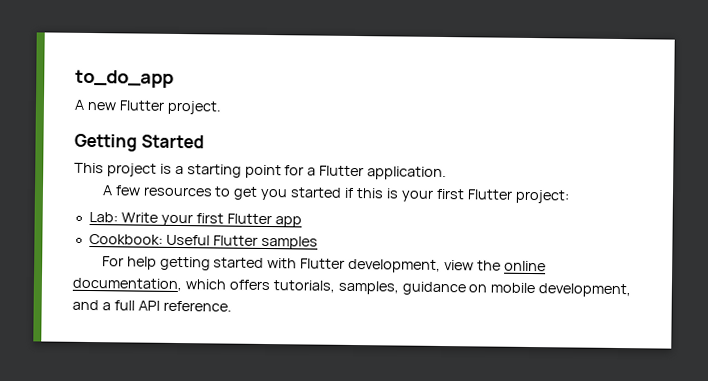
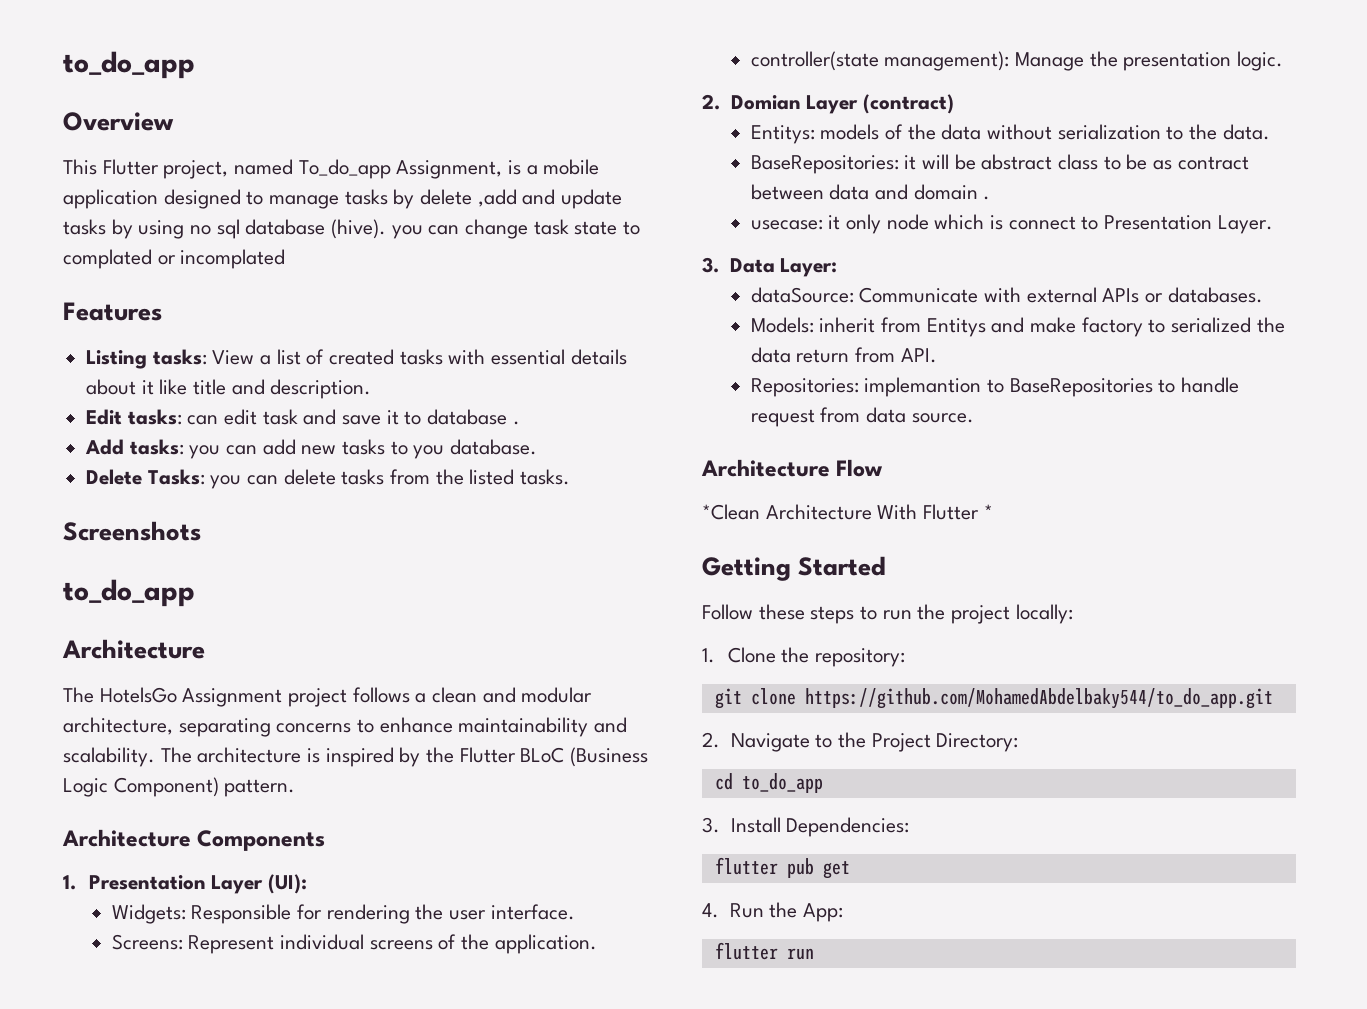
[75,69,174,88] [74,99,222,115] [74,133,204,152] [74,162,448,181] [101,185,570,204] [88,211,302,228] [88,233,318,250] [101,256,546,273] [72,277,632,298] [72,299,232,312] to_do_app // A new Flutter project. // Getting Started // This project is a starting point for a Flutter application. // A few resources to get you started if this is your first Flutter project: // Lab: Write your first Flutter app // Cookbook: Useful Flutter samples // For help getting started with Flutter development, view the online documentation, which offers tutorials, samples, guidance on mobile development, and a full API reference. -> [63,51,195,79] [63,112,174,131] [63,159,600,179] [63,189,623,209] [63,219,641,239] [63,249,286,269] [63,302,162,321] [86,349,627,369] [86,379,372,399] [86,409,520,425] [85,439,538,459] [86,469,571,489] [63,521,201,541] [63,579,195,607] [62,639,205,659] [63,687,593,707] [63,717,628,737] [63,747,649,767] [63,777,296,797] [62,829,326,851] [63,874,307,894] [111,904,575,924] [111,934,597,954] [750,51,1283,71] [702,94,954,114] [750,124,1270,144] [750,154,1249,174] [750,184,991,200] [750,214,1273,234] [702,257,838,277] [750,287,1263,303] [750,317,1285,337] [750,347,937,363] [750,377,1239,397] [750,407,974,427] [701,459,884,477] [702,504,993,520] [702,556,887,581] [702,604,1073,624] [702,647,905,667] [714,688,1273,709] [702,732,1019,752] [714,773,823,793] [702,817,910,837] [714,857,850,879] [702,902,843,922] [714,942,814,960] to_do_app // Overview // This Flutter project, named To_do_app Assignment, is a mobile application designed to manage tasks by delete ,add and update tasks by using no sql database (hive). you can change task state to complated or incomplated // Features // Listing tasks: View a list of created tasks with essential details about it like title and description. // Edit tasks: can edit task and save it to database . // Add tasks: you can add new tasks to you database. // Delete Tasks: you can delete tasks from the listed tasks. // Screenshots // to_do_app // Architecture // The HotelsGo Assignment project follows a clean and modular architecture, separating concerns to enhance maintainability and scalability. The architecture is inspired by the Flutter BLoC (Business Logic Component) pattern. // Architecture Components // 1. Presentation Layer (UI): // Widgets: Responsible for rendering the user interface. // Screens: Represent individual screens of the application. // controller(state management): Manage the presentation logic. // 2. Domian Layer (contract) // Entitys: models of the data without serialization to the data. // BaseRepositories: it will be abstract class to be as contract between data and domain . // usecase: it only node which is connect to Presentation Layer. // 3. Data Layer: // dataSource: Communicate with external APIs or databases. // Models: inherit from Entitys and make factory to serialized the data return from API. // Repositories: implemantion to BaseRepositories to handle request from data source. // Architecture Flow // *Clean Architecture With Flutter * // Getting Started // Follow these steps to run the project locally: // 1. Clone the repository: // git clone https://github.com/MohamedAbdelbaky544/to_do_app.git // 2. Navigate to the Project Directory: // cd to_do_app // 3. Install Dependencies: // flutter pub get // 4. Run the App: // flutter run

